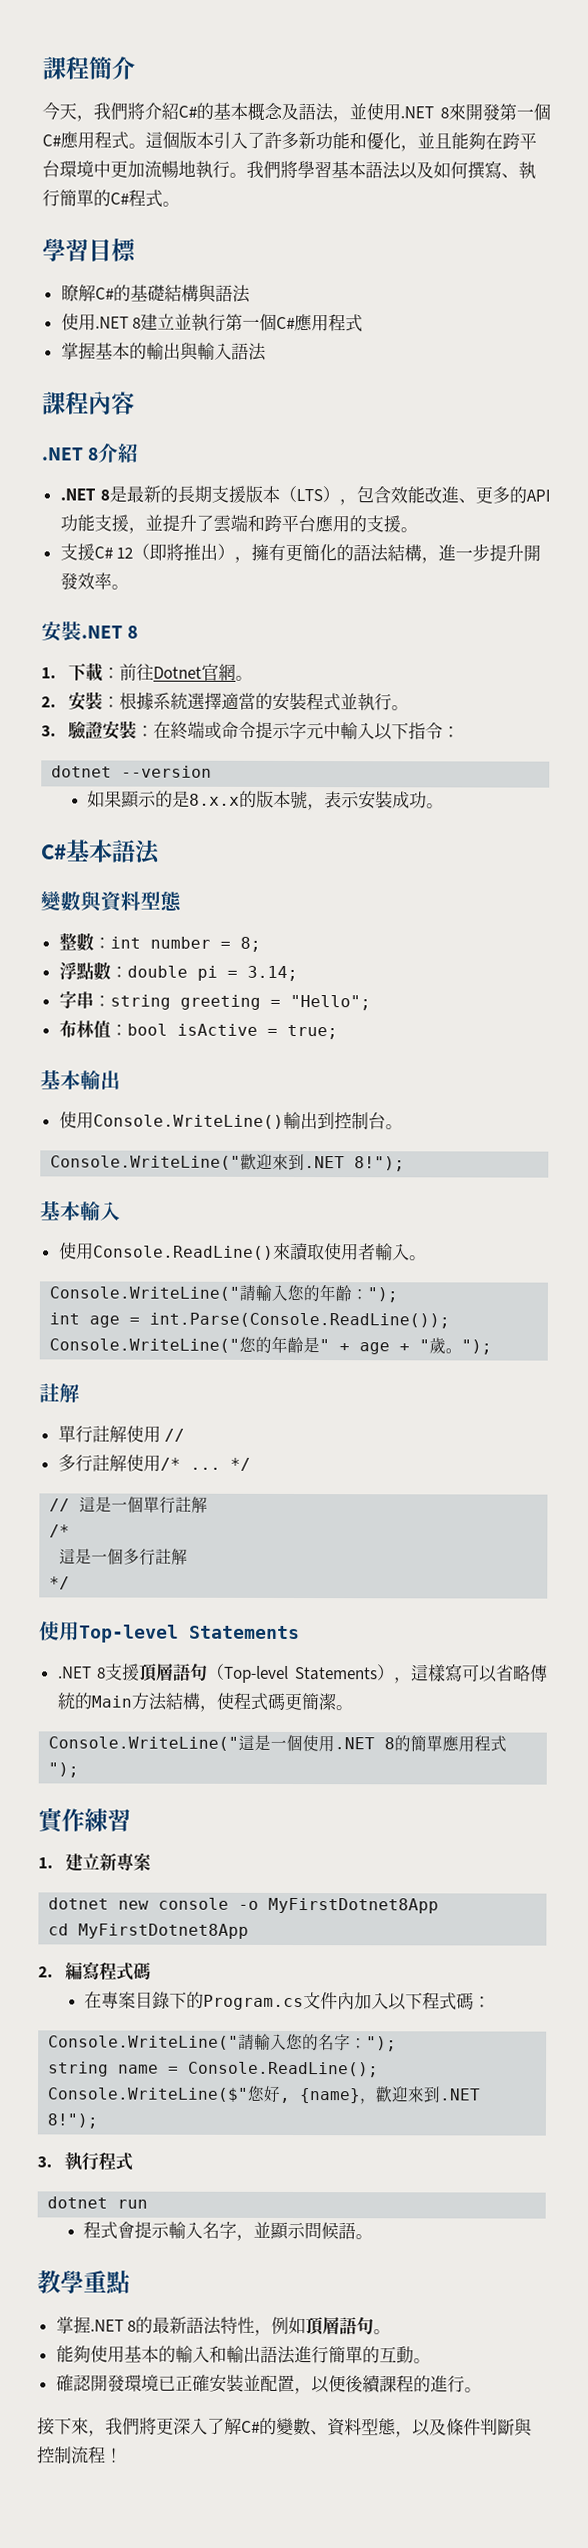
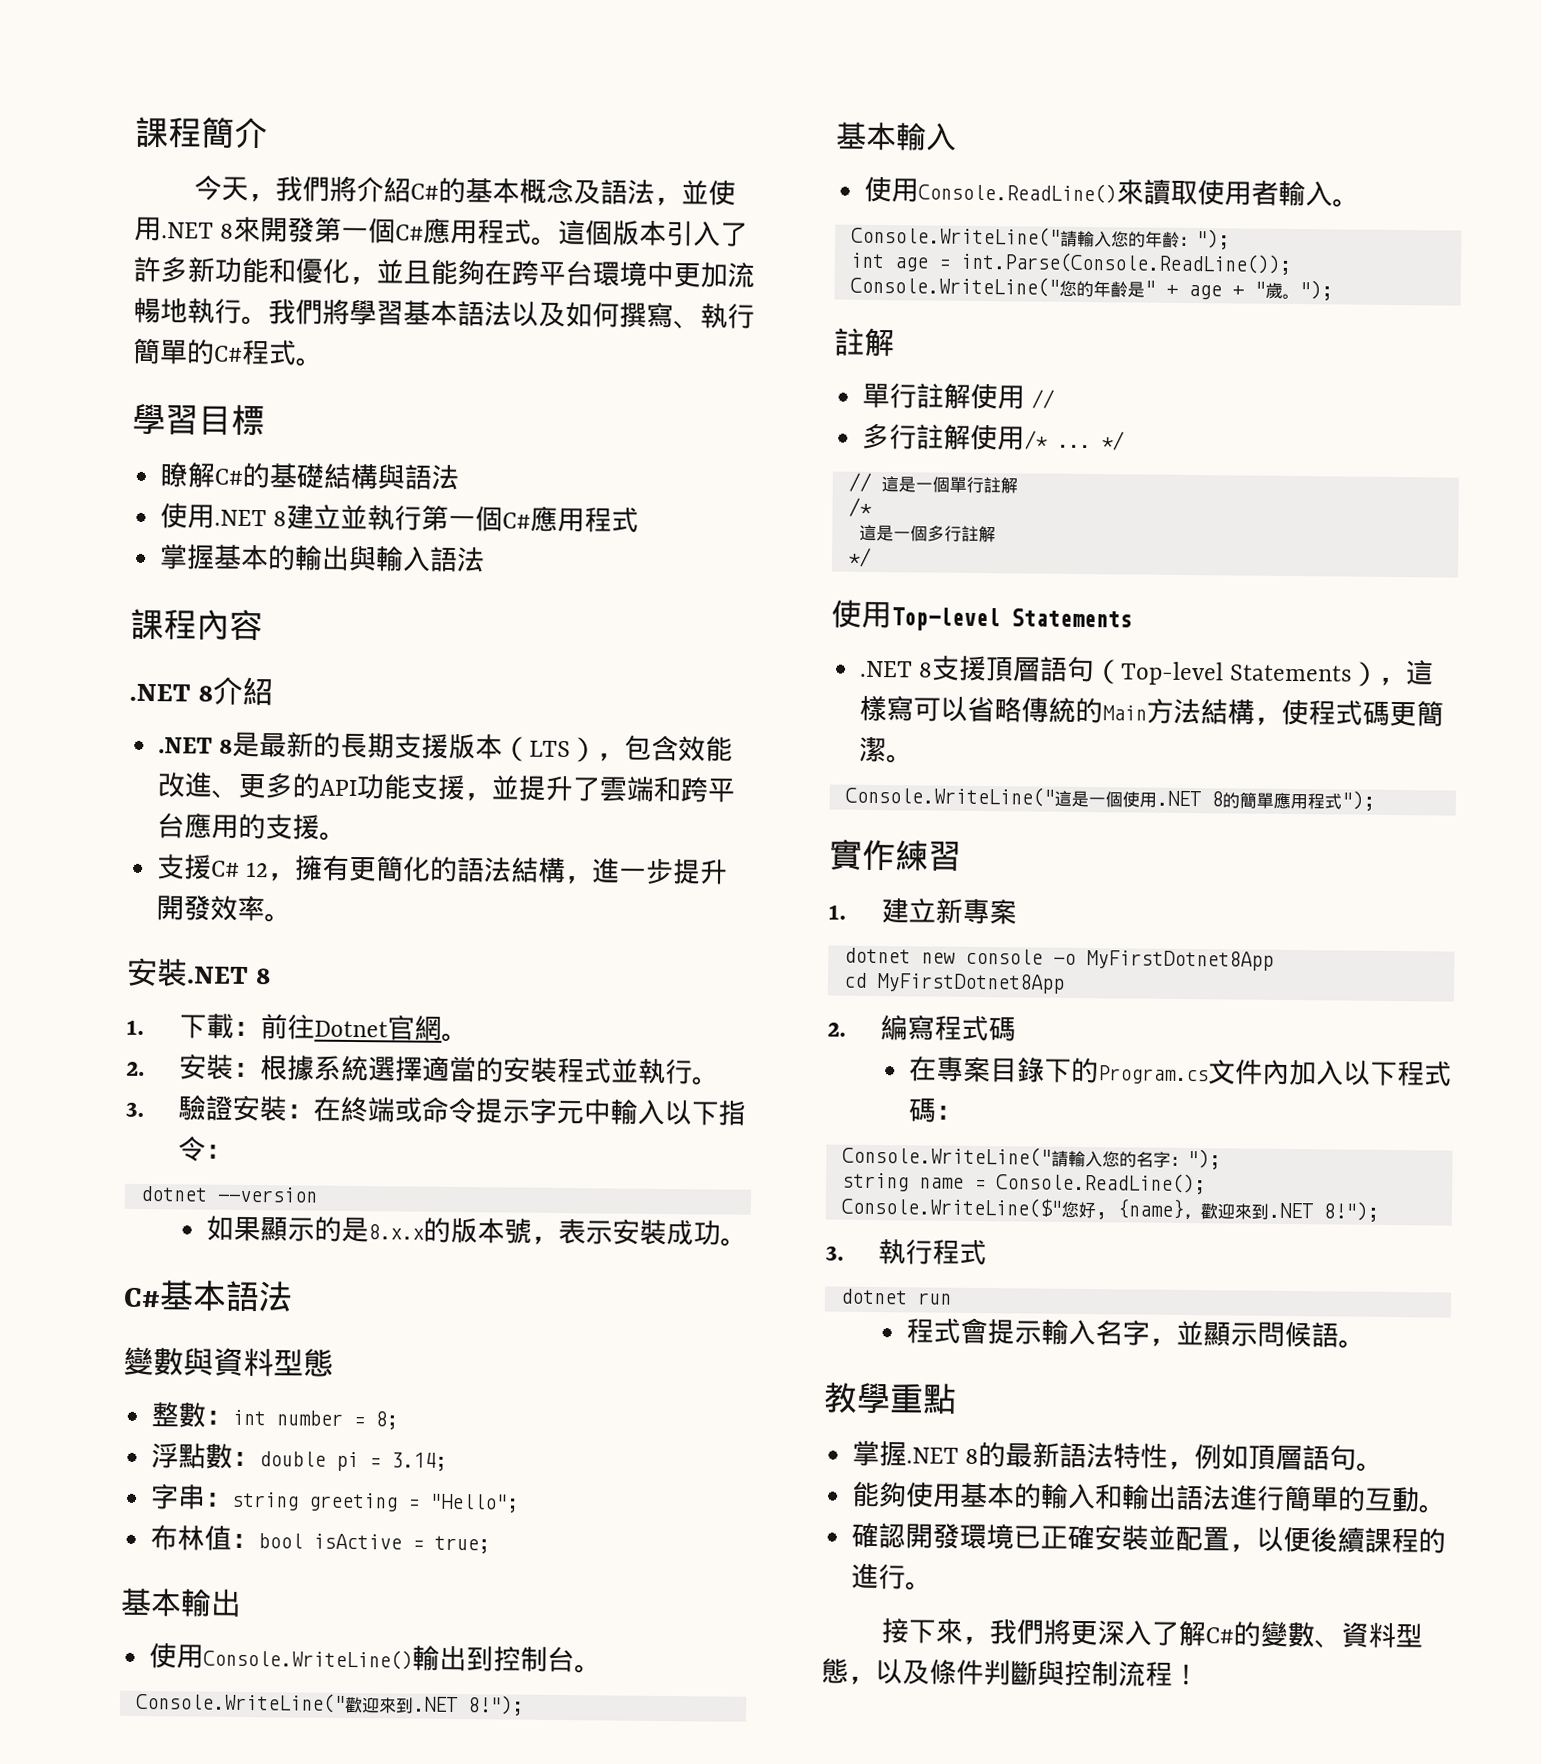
[132,543,236,561] （即將推出） -> (270, 869) none

